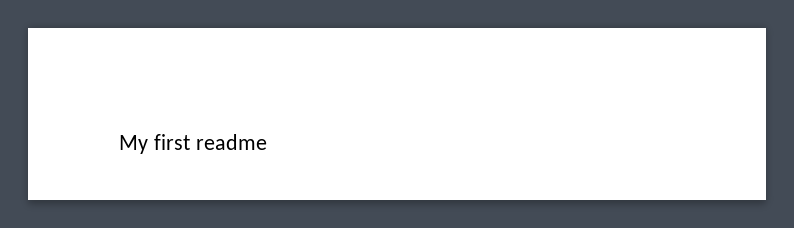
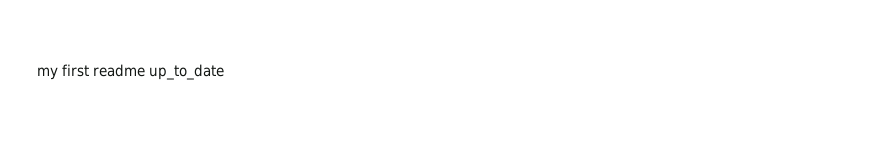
[119,135,148,154] My -> [37,67,58,80] my
(267, 142) none -> [149,64,225,80] up_to_date

